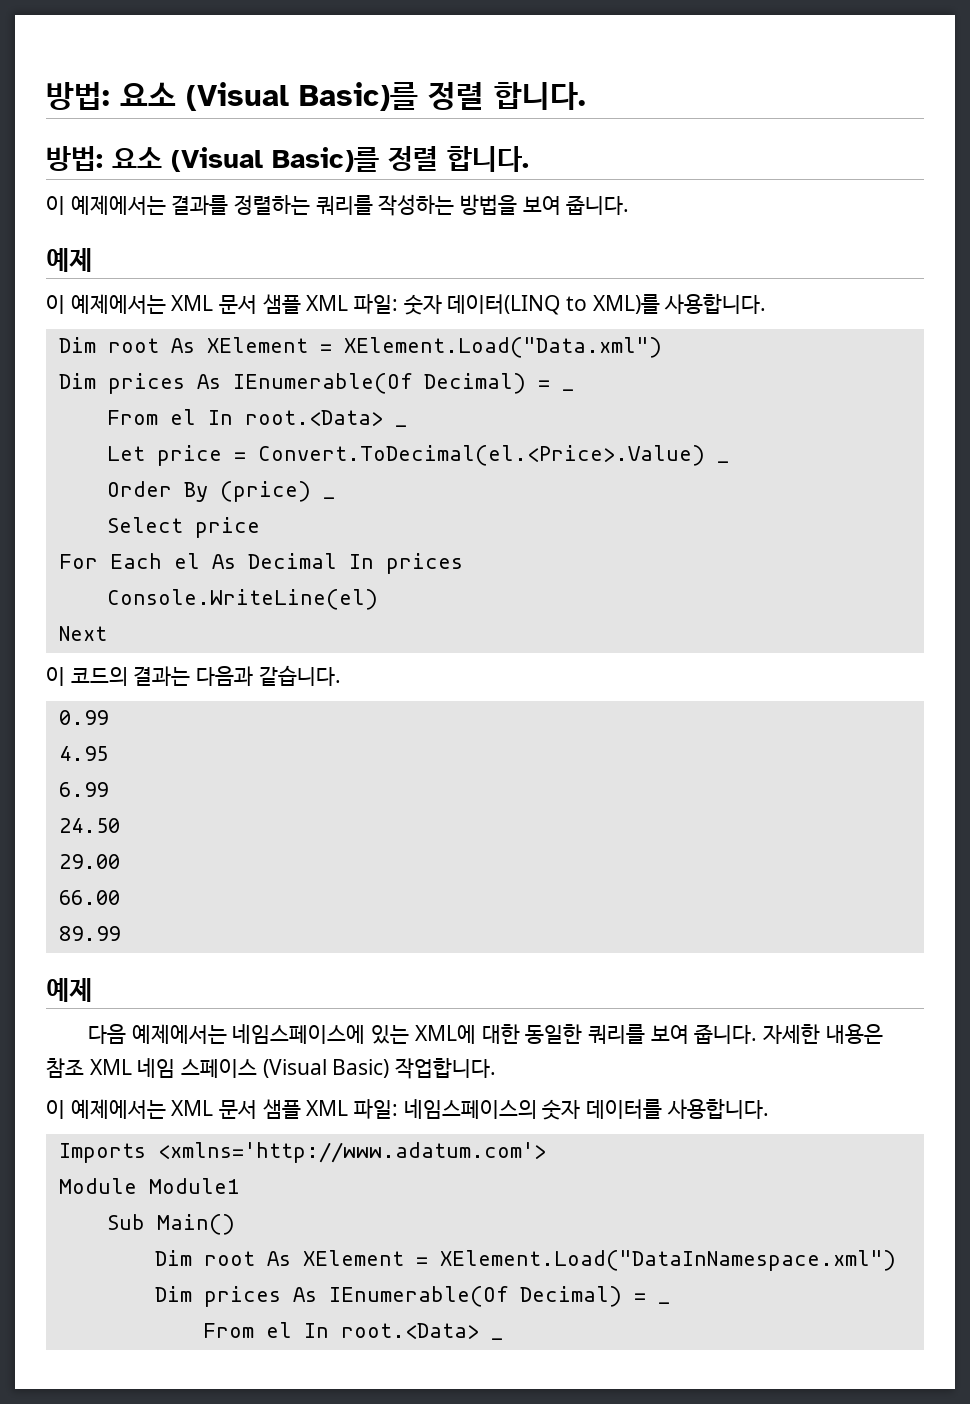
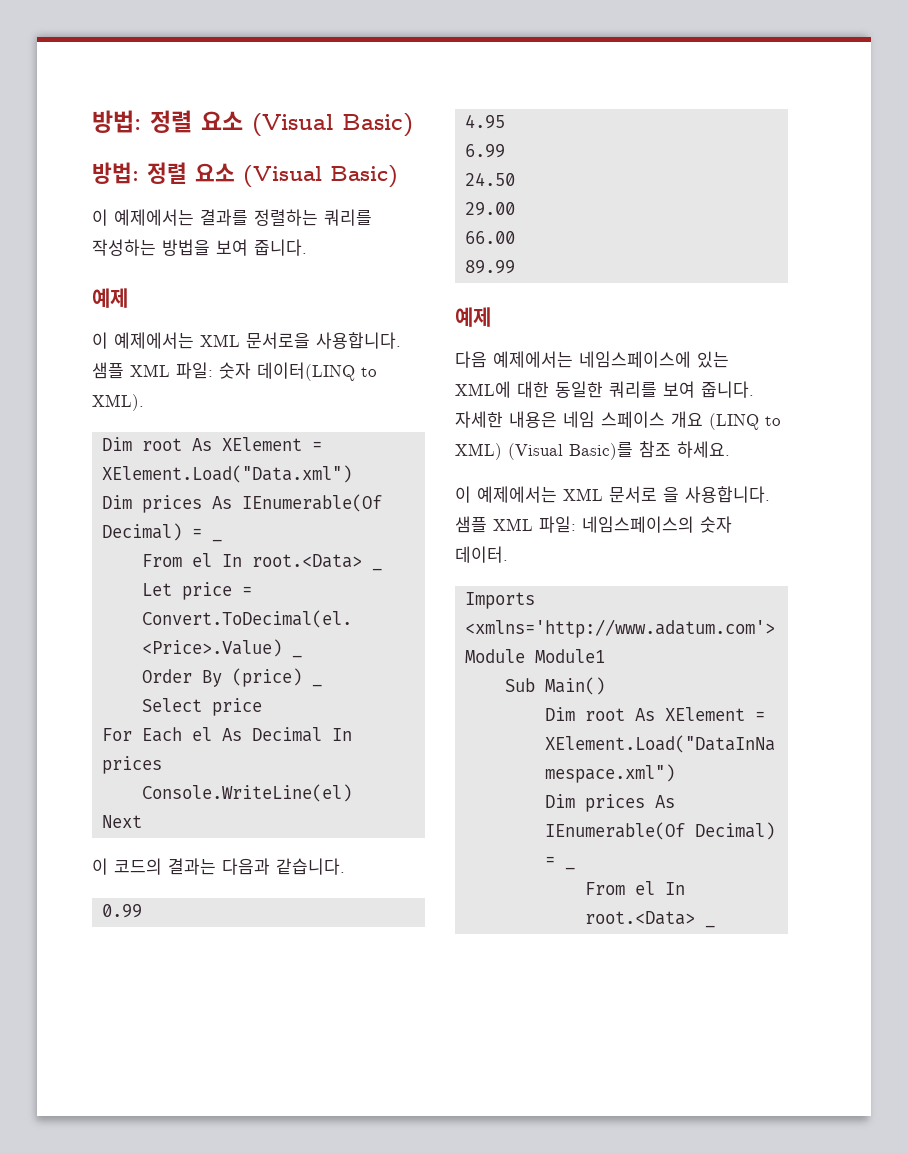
[46,82,586,111] [46,146,529,172] 방법: 요소 (Visual Basic)를 정렬 합니다. // 방법: 요소 (Visual Basic)를 정렬 합니다. -> [92,110,413,137] [92,162,398,188] 방법: 정렬 요소 (Visual Basic) // 방법: 정렬 요소 (Visual Basic)
[219,295,258,314] 문서 -> [246,332,401,349] 문서로을 사용합니다.
[592,293,767,314] XML)를 사용합니다. -> [92,394,144,411] XML).
[46,1057,497,1079] [46,1099,258,1119] 참조 XML 네임 스페이스 (Visual Basic) 작업합니다. // 이 예제에서는 XML 문서 -> [563,411,781,430] [455,441,730,460] [455,486,770,503] 네임 스페이스 개요 (LINQ to XML) (Visual Basic)를 참조 하세요. // 이 예제에서는 XML 문서로 을 사용합니다.
[586,1098,769,1119] 데이터를 사용합니다. -> [455,546,508,563] 데이터.

